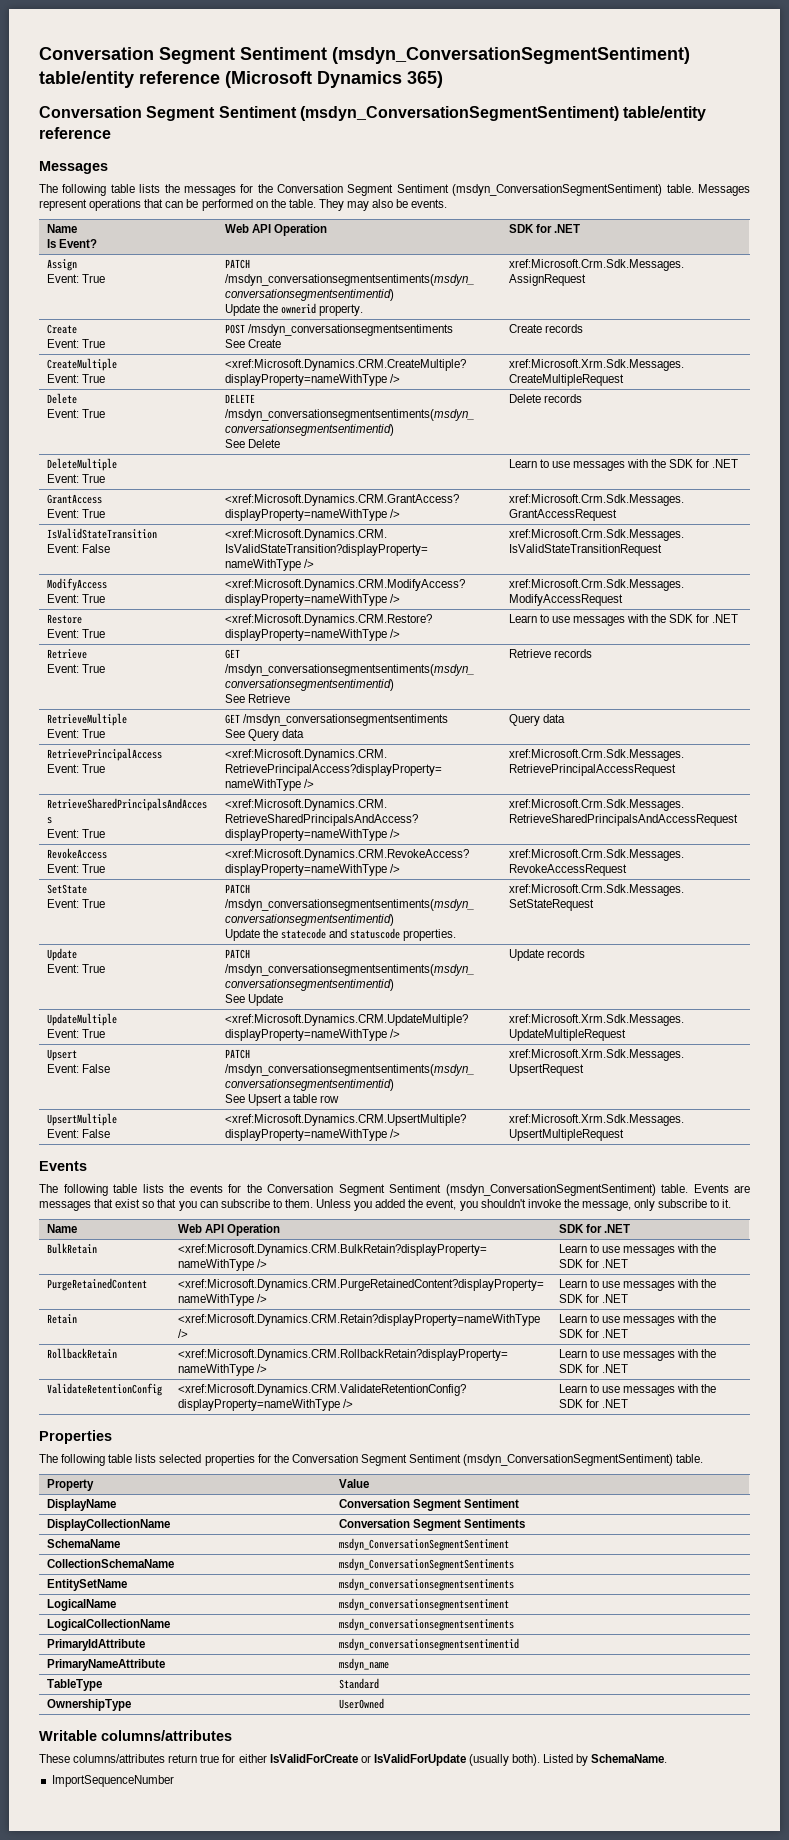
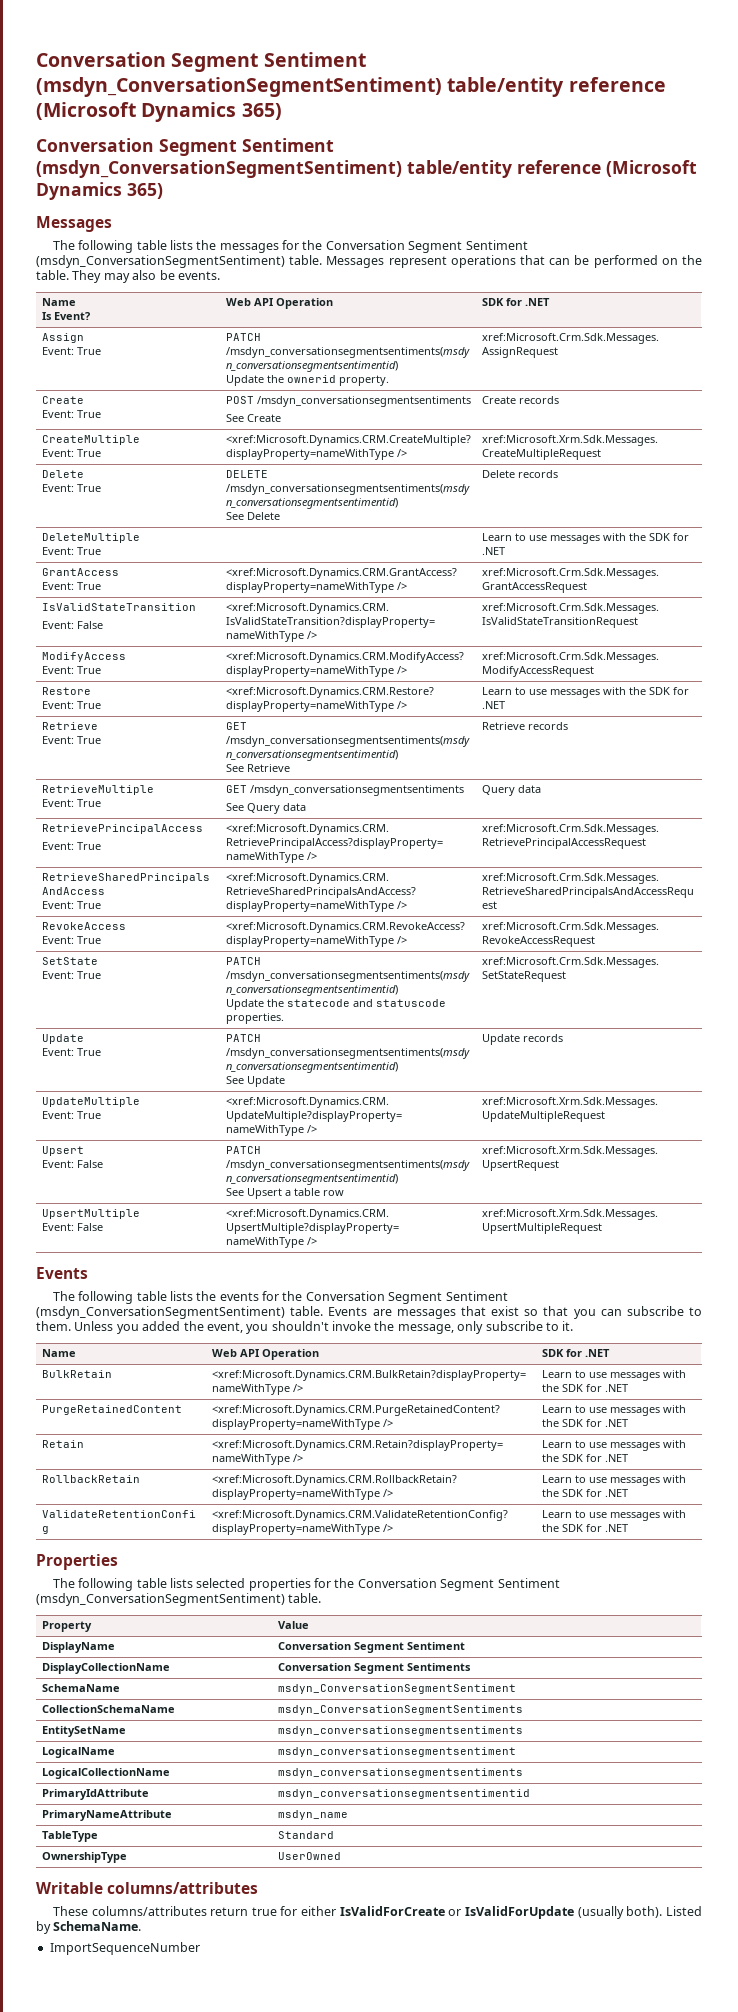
(111, 133) none -> [606,160,697,177] [36,182,163,200] (Microsoft Dynamics 365)

